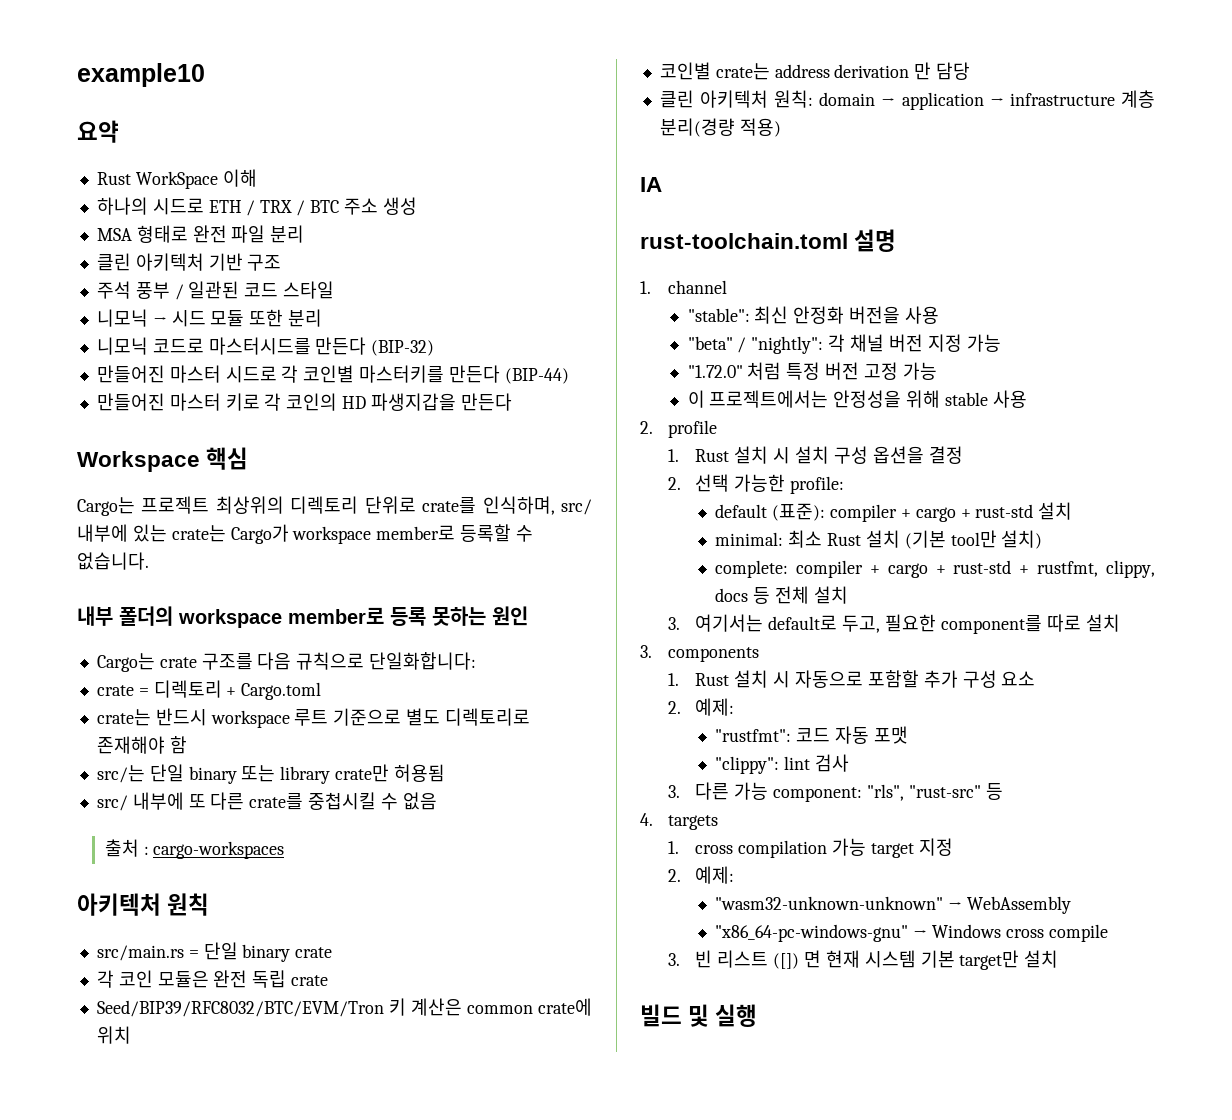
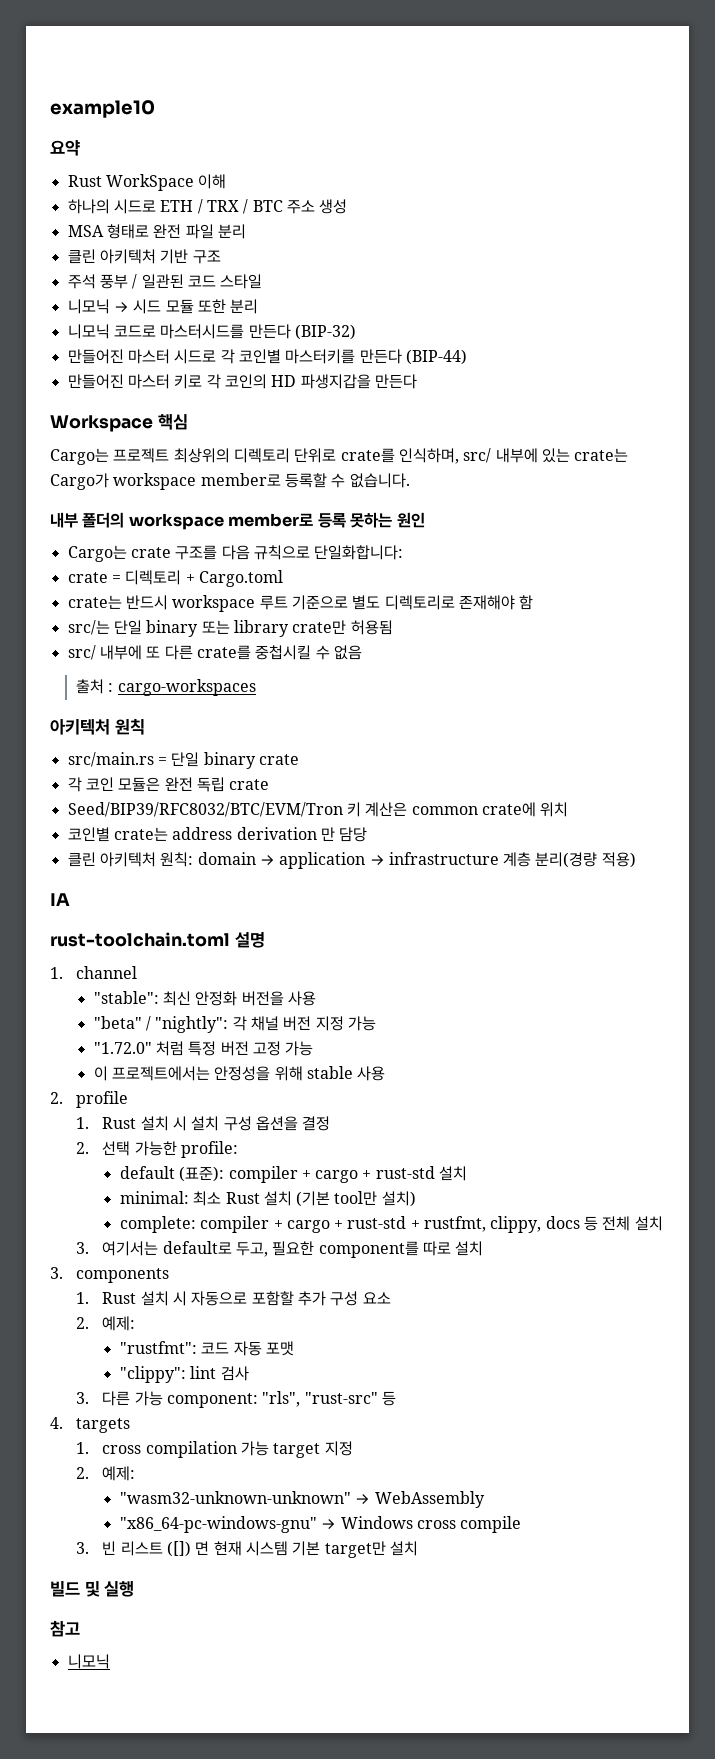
(758, 1015) none -> [50,1620,80,1637] [67,1654,110,1669] // 참고 // 니모닉

